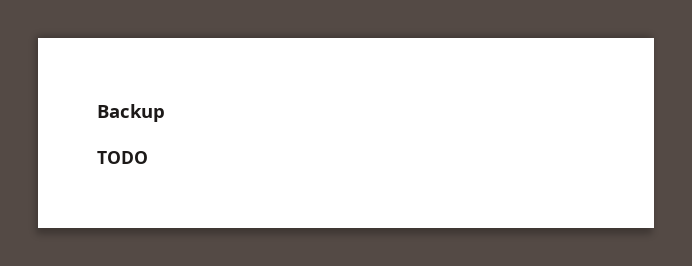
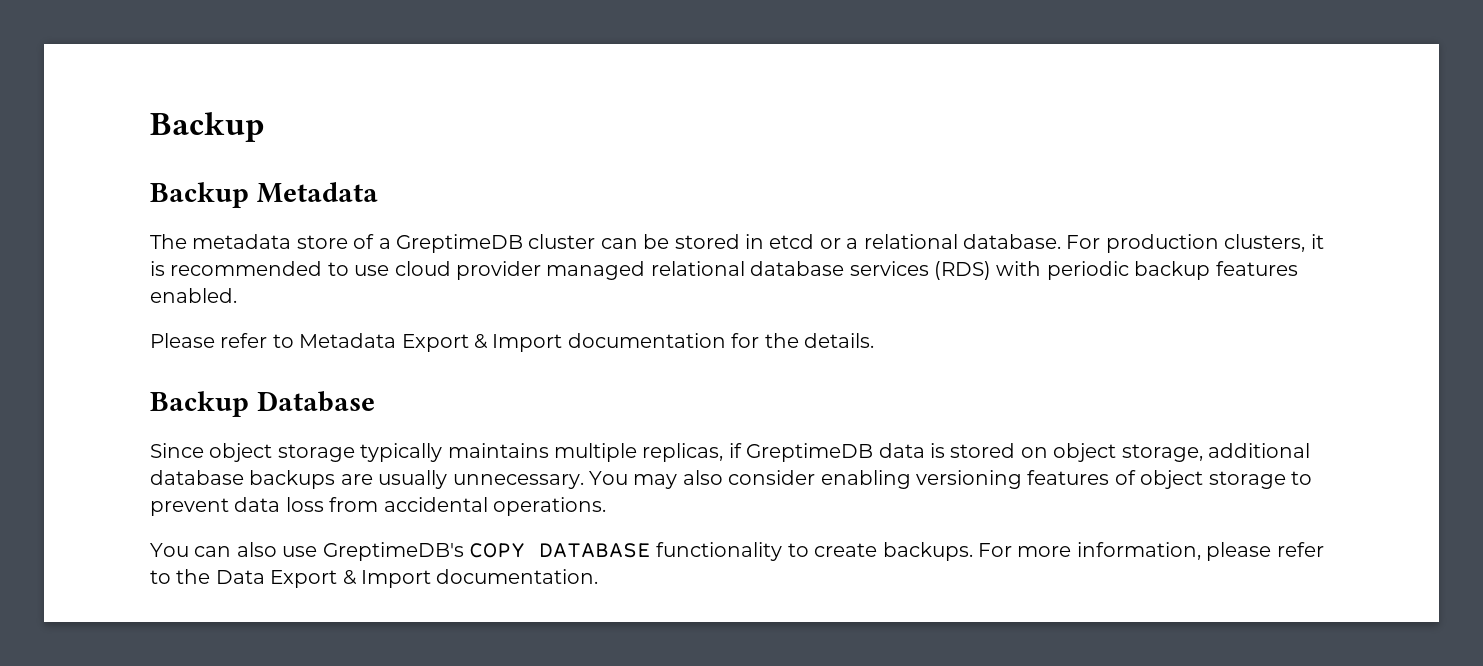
[97,151,148,164] TODO -> [150,182,378,208] [150,234,1324,253] [150,261,1298,280] [150,288,237,303] [150,333,874,352] [150,391,375,417] [150,443,1310,462] [150,470,1312,489] [150,497,606,516] [150,542,1324,561] [150,569,599,588] Backup Metadata // The metadata store of a GreptimeDB cluster can be stored in etcd or a relational database. For production clusters, it is recommended to use cloud provider managed relational database services (RDS) with periodic backup features enabled. // Please refer to Metadata Export & Import documentation for the details. // Backup Database // Since object storage typically maintains multiple replicas, if GreptimeDB data is stored on object storage, additional database backups are usually unnecessary. You may also consider enabling versioning features of object storage to prevent data loss from accidental operations. // You can also use GreptimeDB's COPY DATABASE functionality to create backups. For more information, please refer to the Data Export & Import documentation.

